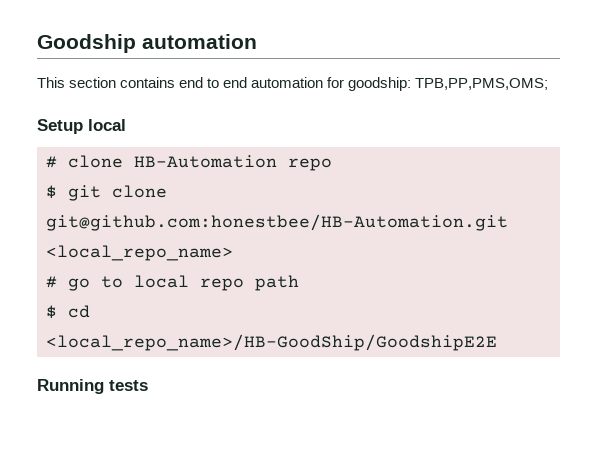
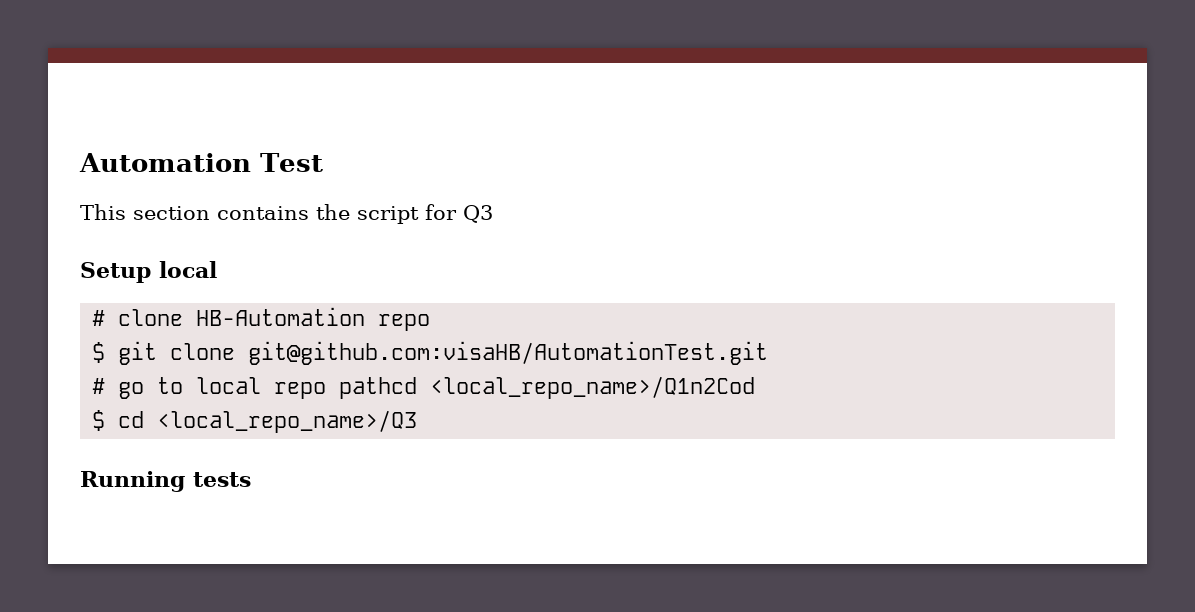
[37,34,257,53] Goodship automation -> [79,153,323,172] Automation Test
[179,77,549,91] end to end automation for goodship: TPB,PP,PMS,OMS; -> [316,204,493,224] the script for Q3
[46,214,508,231] [46,245,233,261] git@github.com:honestbee/HB-Automation.git <local_repo_name> -> [248,341,769,365] git@github.com:visaHB/AutomationTest.git
[255,275,299,291] path -> [339,376,756,399] pathcd <local_repo_name>/Q1n2Cod
[46,334,497,351] <local_repo_name>/HB-GoodShip/GoodshipE2E -> [157,410,418,433] <local_repo_name>/Q3

